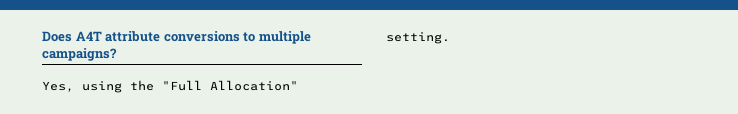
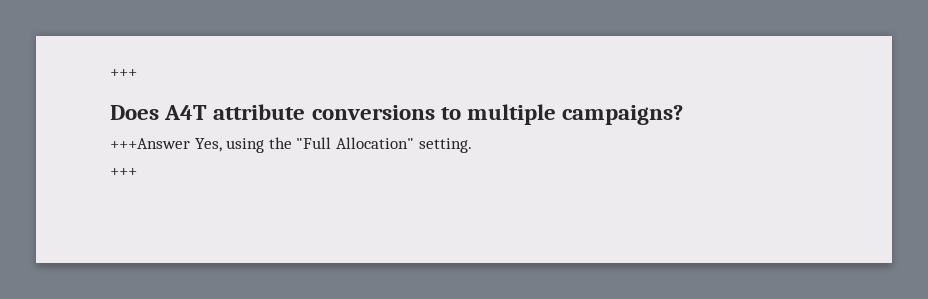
(42, 36) none -> [110,69,137,77] +++ //
(117, 54) none -> [110,138,190,149] +++Answer
(450, 38) none -> [110,168,137,176] // +++

